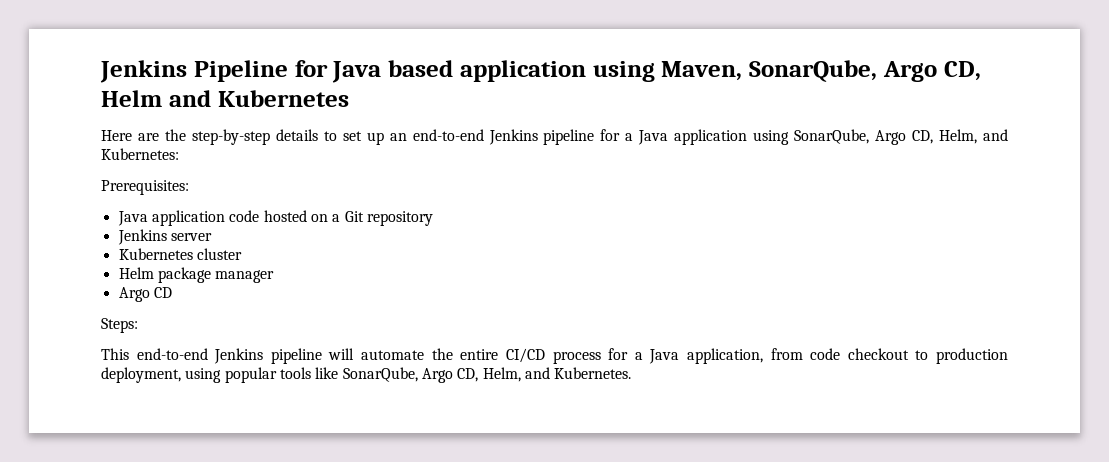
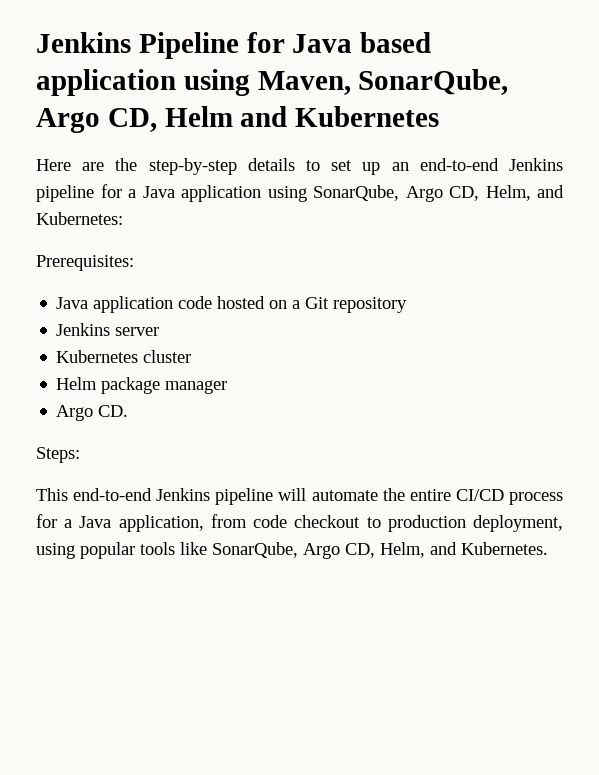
[153,287,172,298] CD -> [98,405,129,417] CD.

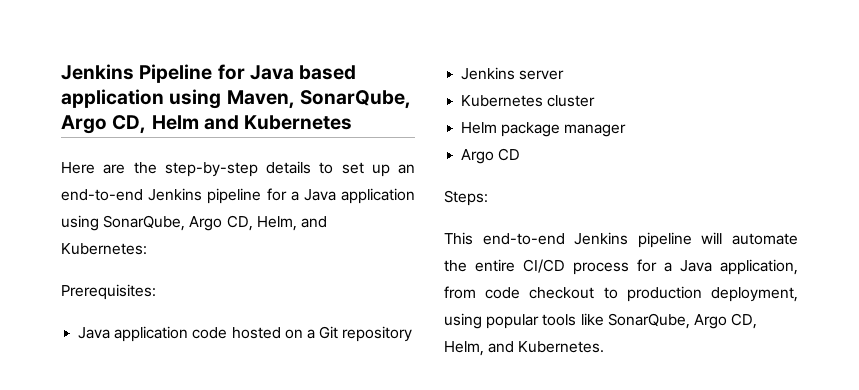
[98,405,129,417] CD. -> [498,148,521,161] CD

